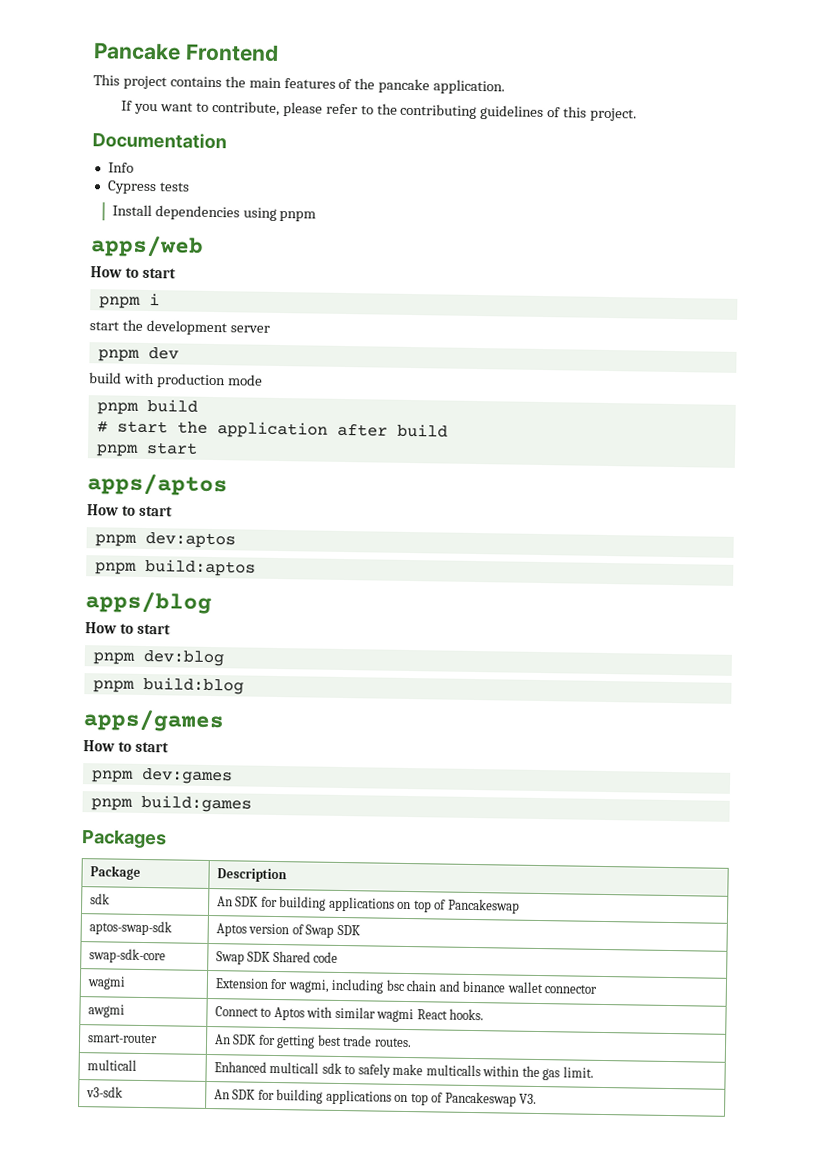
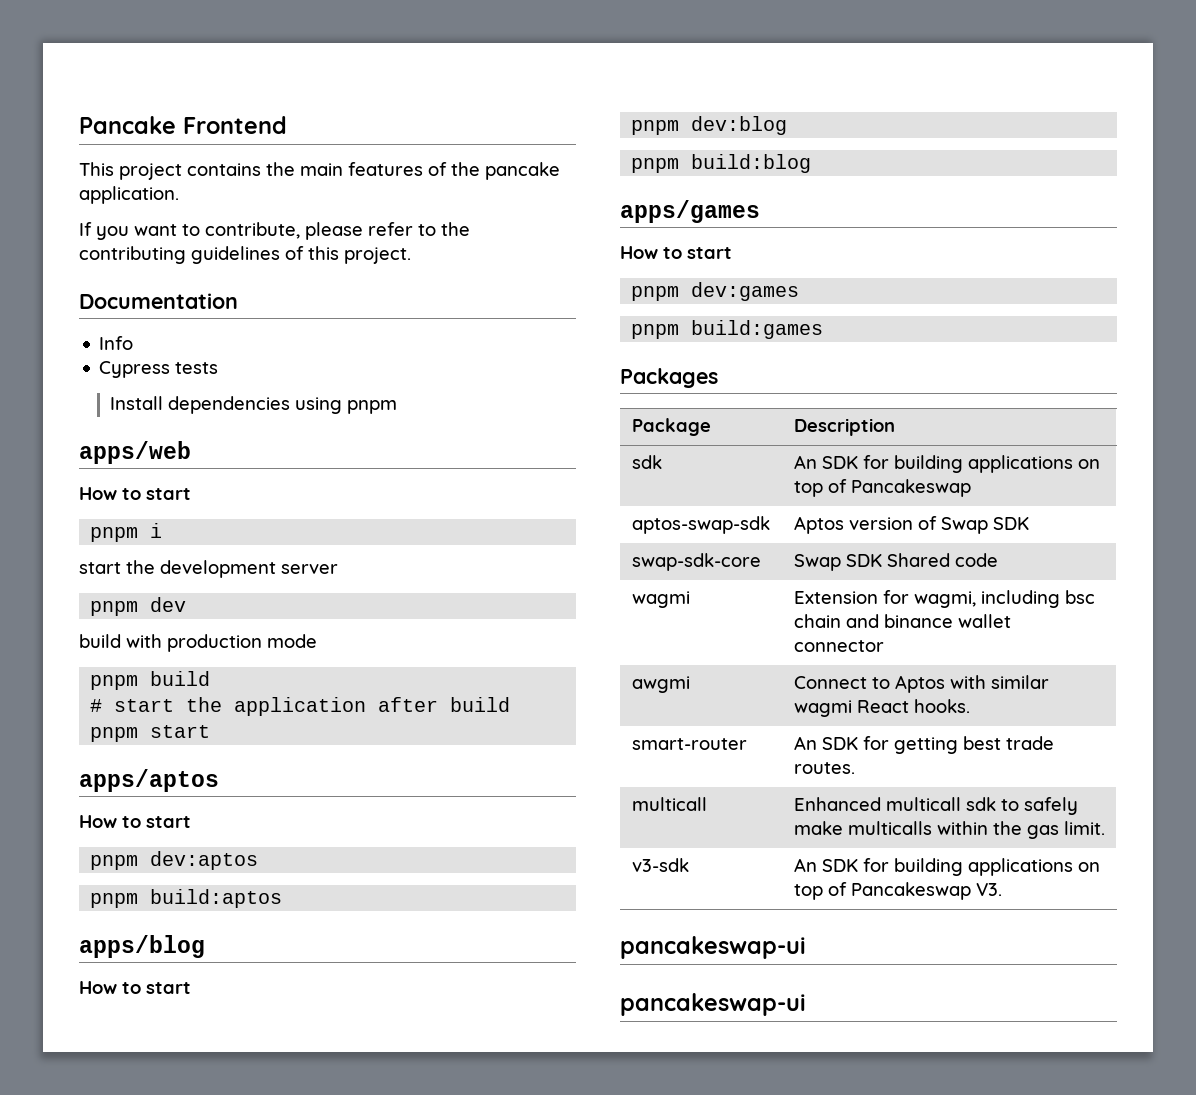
(538, 1098) none -> [620,936,806,959] [620,993,806,1016] // pancakeswap-ui // pancakeswap-ui

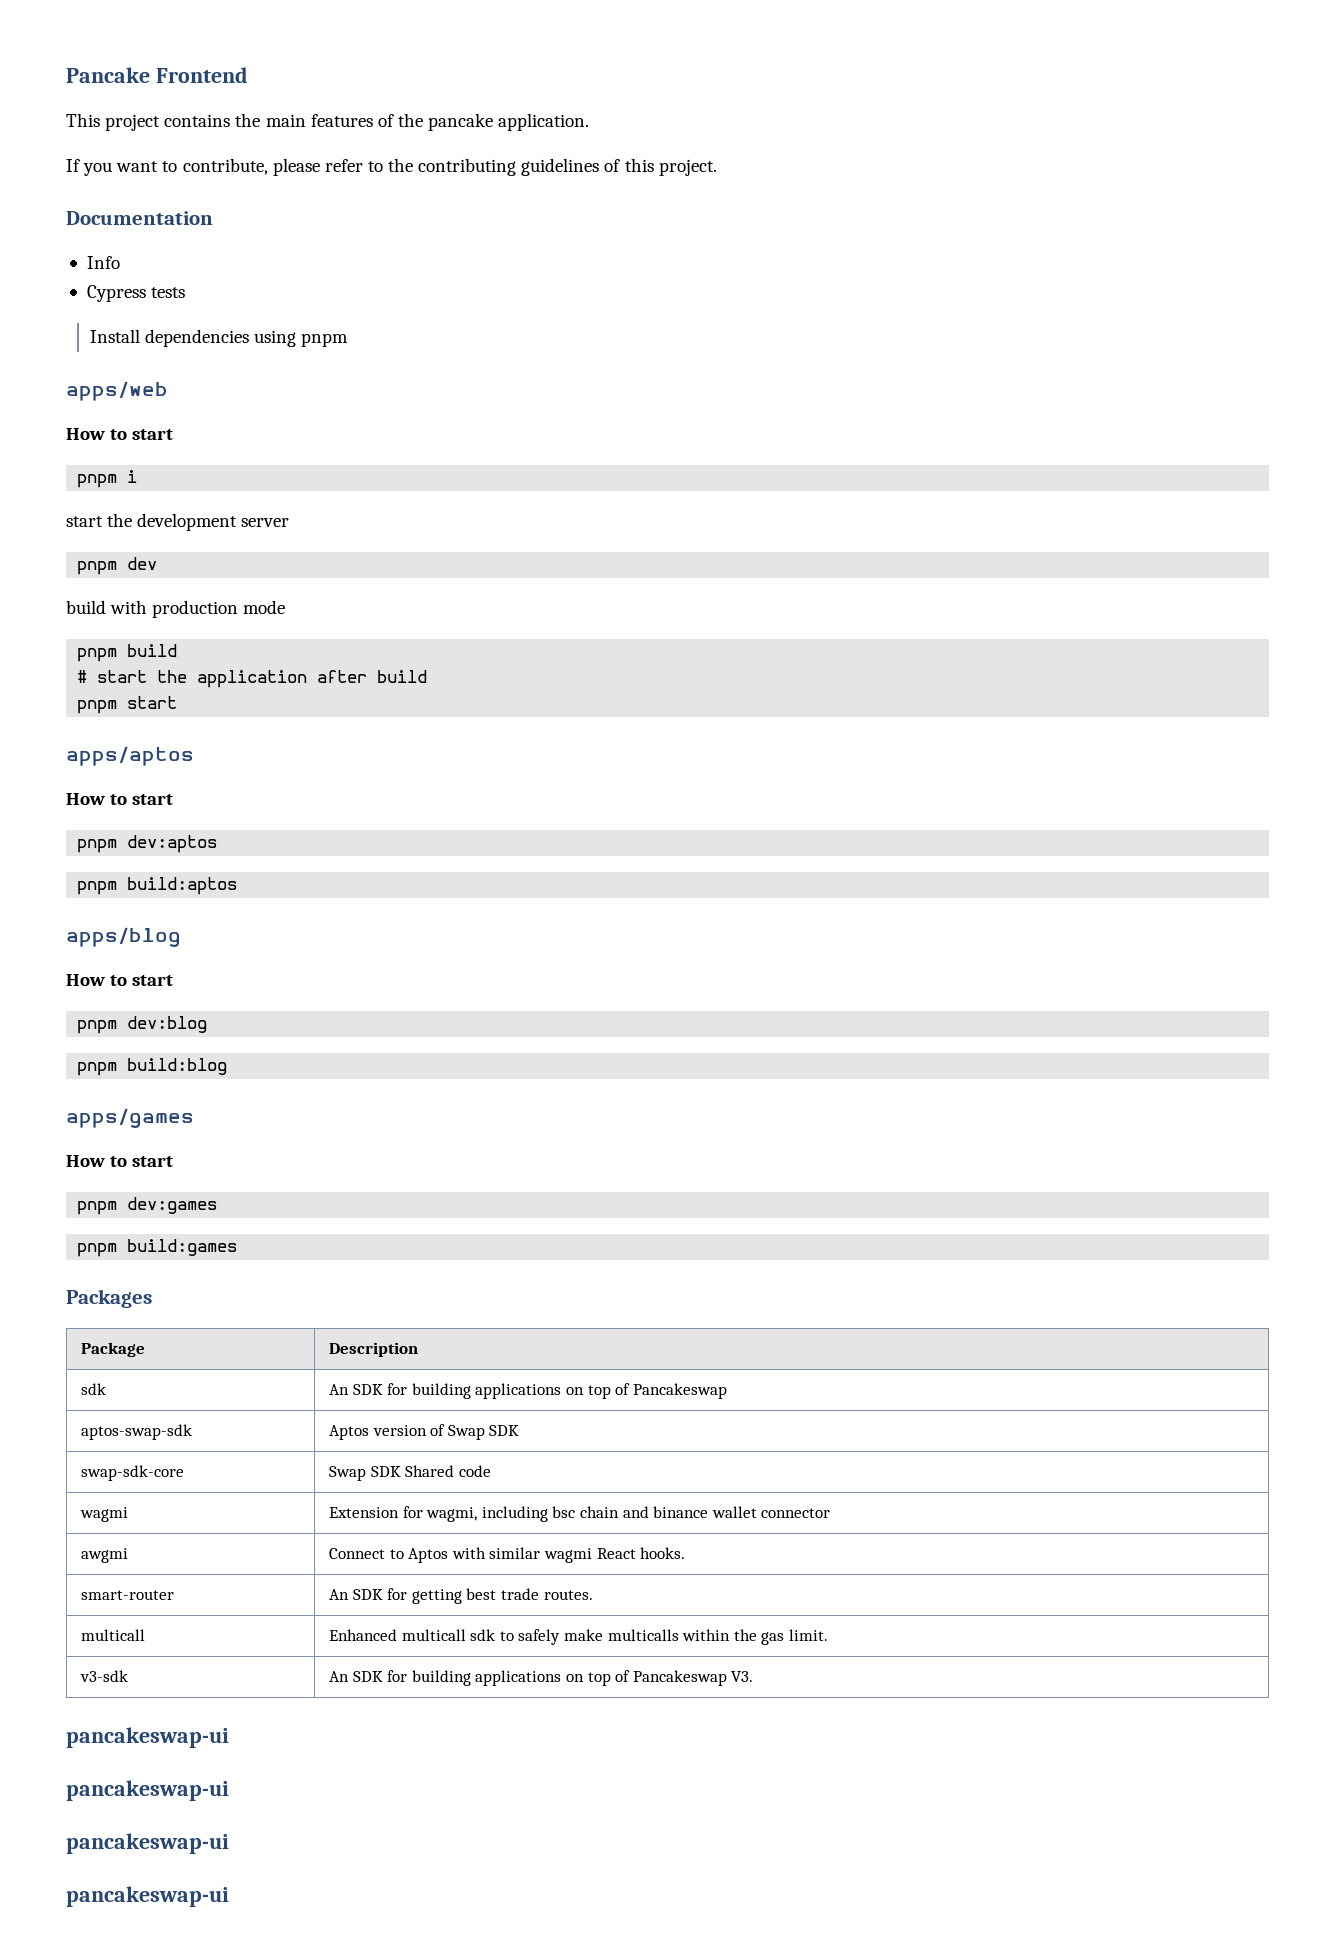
(806, 1004) none -> [66,1833,229,1854] [66,1886,229,1907] // pancakeswap-ui // pancakeswap-ui

